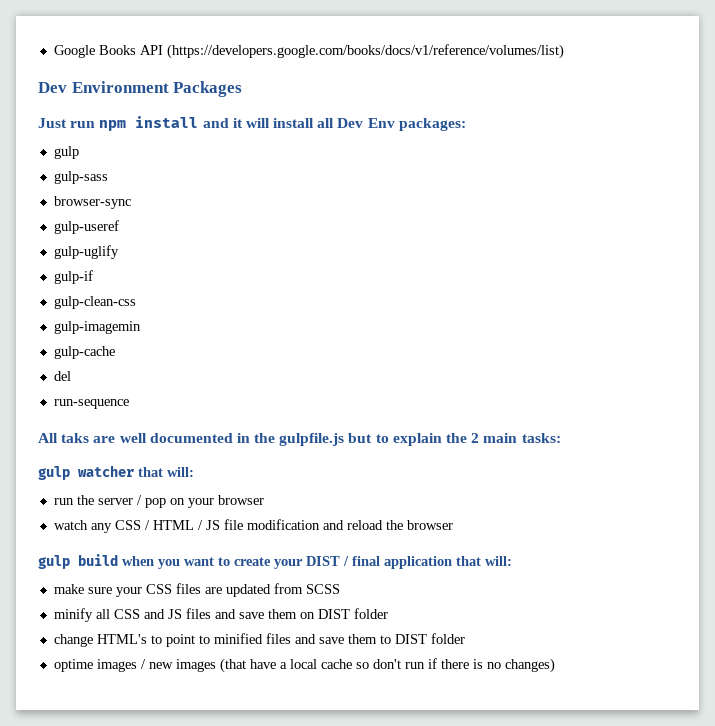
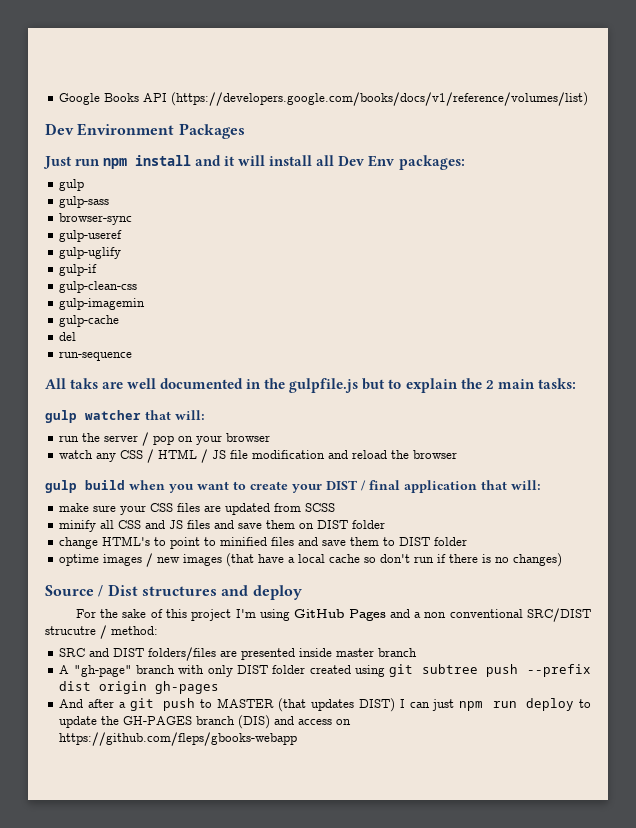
(555, 665) none -> [45,584,302,600] [75,608,592,622] [45,625,158,639] [59,647,418,661] [59,664,591,677] [59,681,220,694] [59,698,591,712] [59,715,352,729] [59,732,298,746] // Source / Dist structures and deploy // For the sake of this project I'm using GitHub Pages and a non conventional SRC/DIST strucutre / method: // SRC and DIST folders/files are presented inside master branch // A "gh-page" branch with only DIST folder created using git subtree push --prefix dist origin gh-pages // And after a git push to MASTER (that updates DIST) I can just npm run deploy to update the GH-PAGES branch (DIS) and access on https://github.com/fleps/gbooks-webapp

